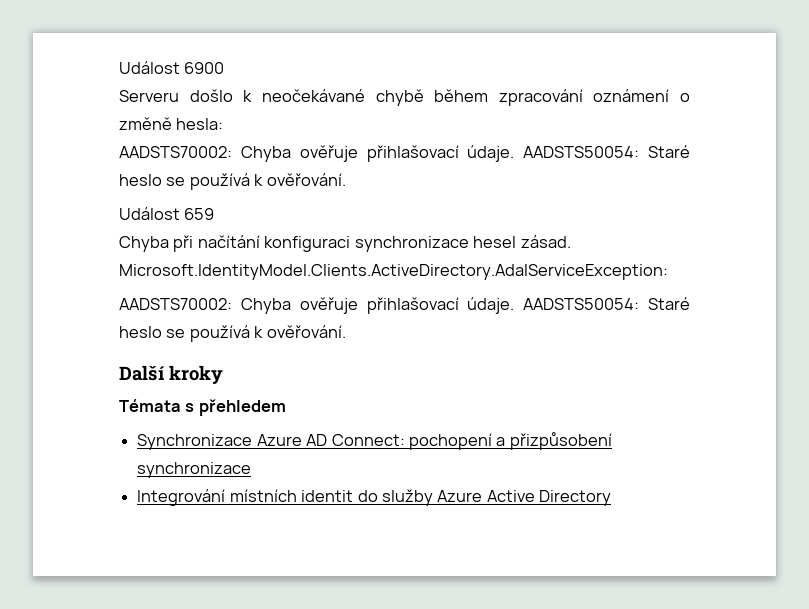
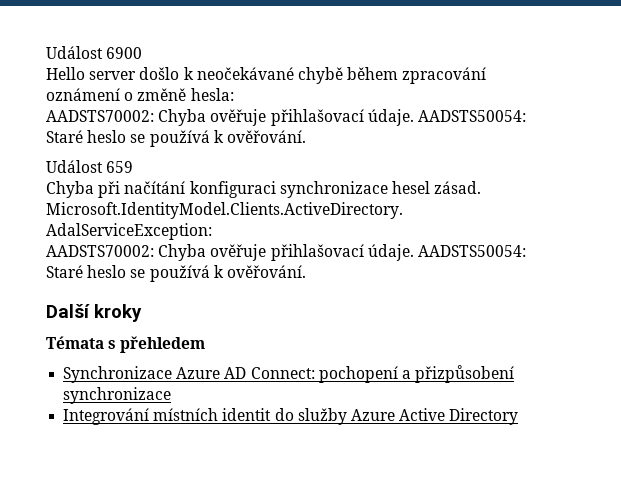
[119,90,179,102] Serveru -> [46,67,137,80] Hello server

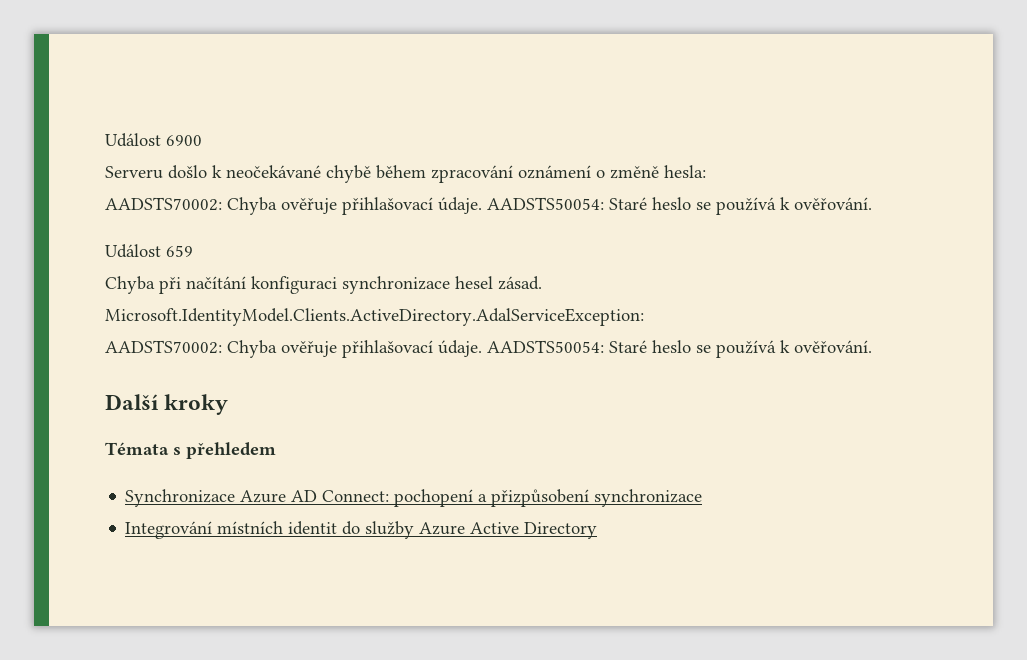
[46,67,137,80] Hello server -> [105,166,163,179] Serveru

